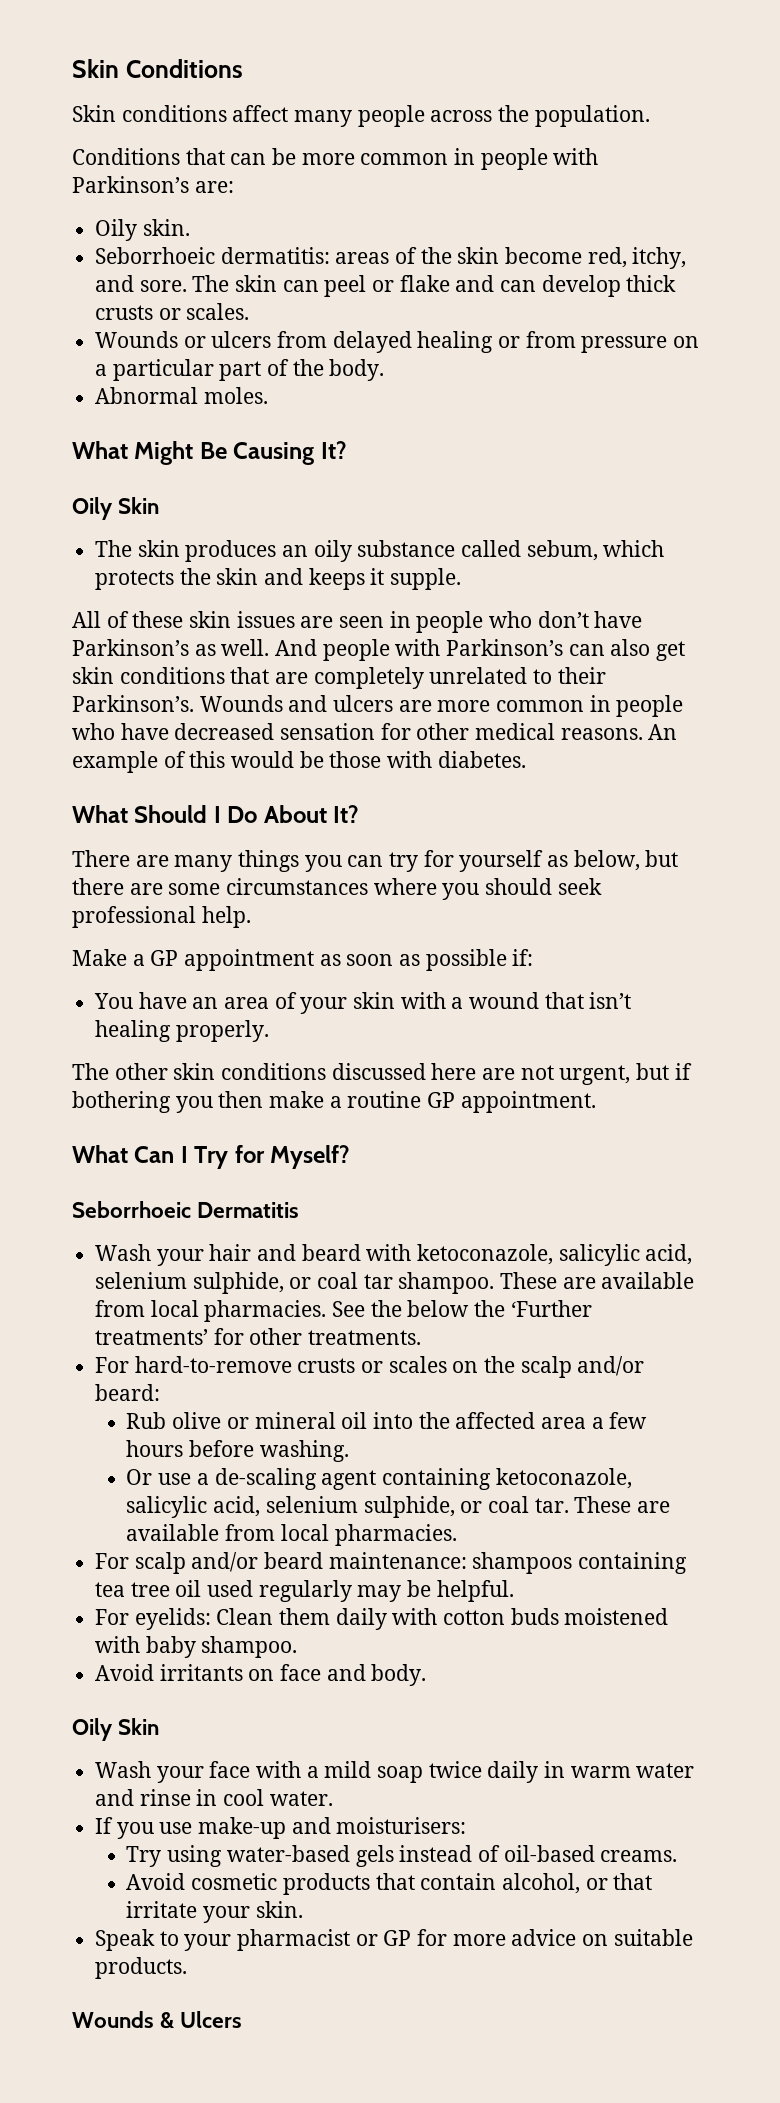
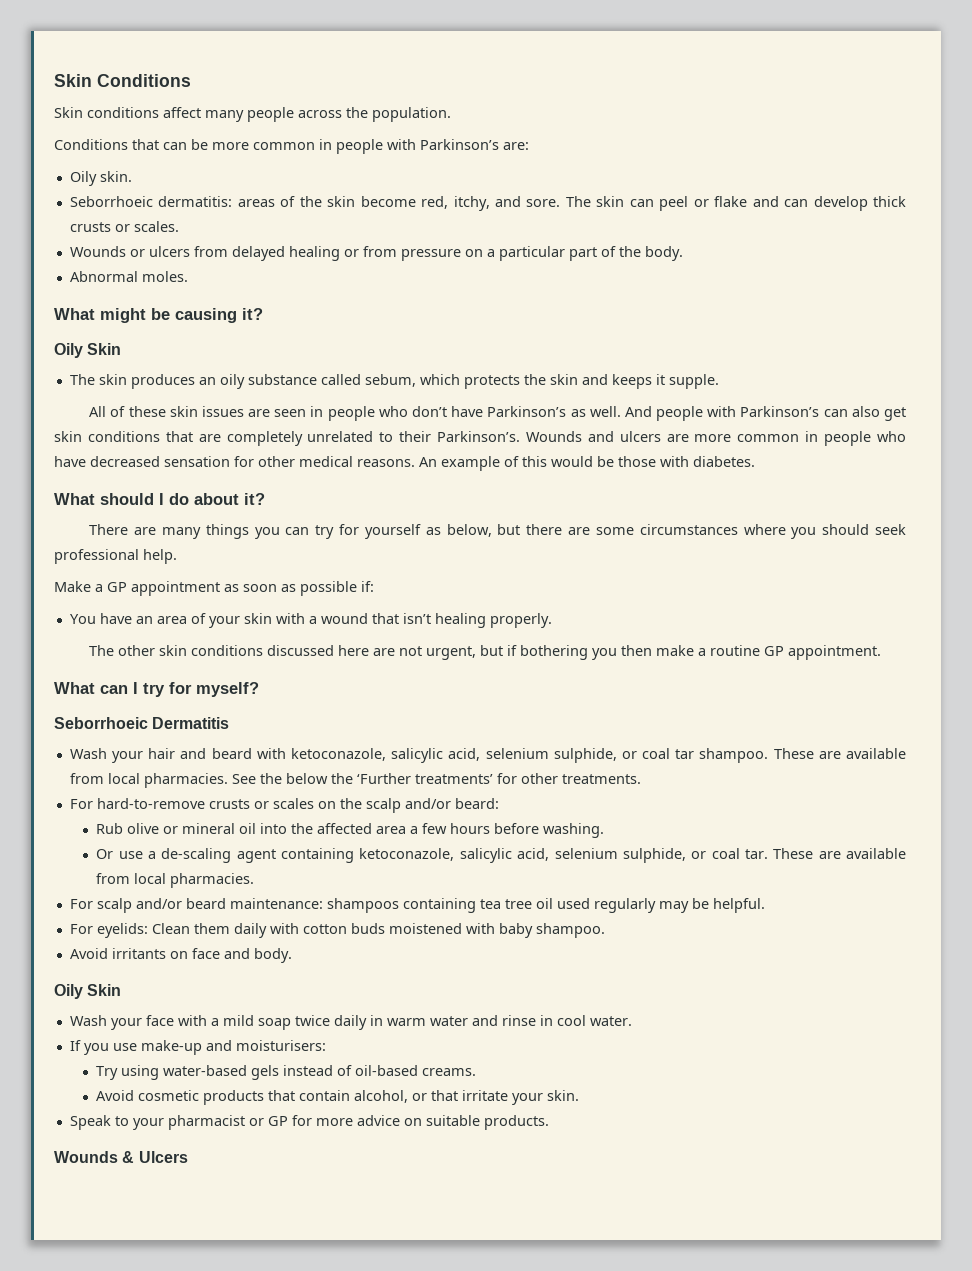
[134,441,347,465] Might Be Causing It? -> [100,308,263,323] might be causing it?
[134,805,360,823] Should I Do About It? -> [100,493,265,505] should I do about it?
[134,1145,351,1169] Can I Try for Myself? -> [100,682,259,697] can I try for myself?

